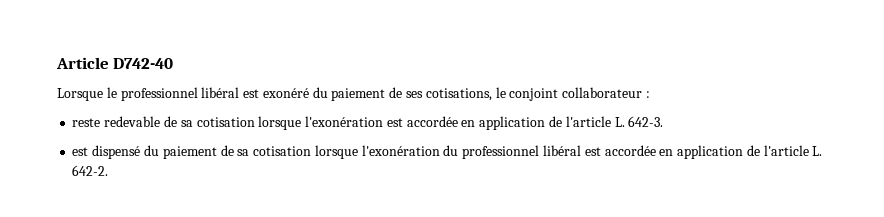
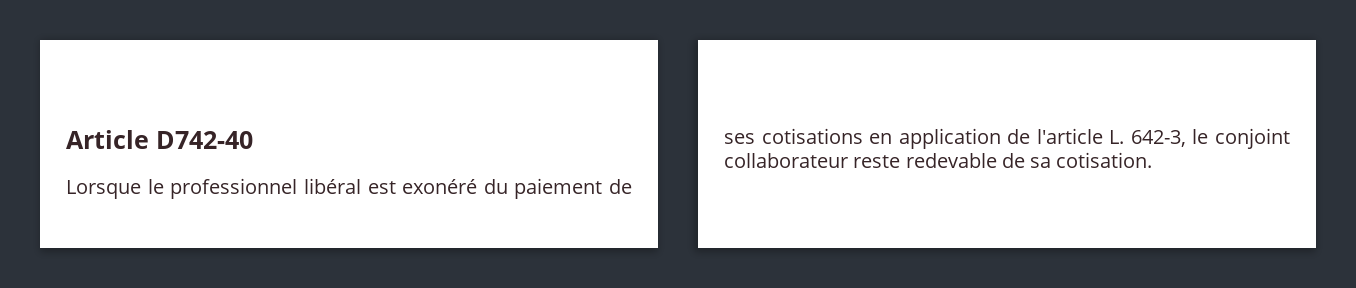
[425,87,650,101] [72,116,664,130] [72,145,823,159] [72,165,109,176] cotisations, le conjoint collaborateur : // reste redevable de sa cotisation lorsque l'exonération est accordée en application de l'article L. 642-3. // est dispensé du paiement de sa cotisation lorsque l'exonération du professionnel libéral est accordée en application de l'article L. 642-2. -> [761,128,1290,149] [724,152,1153,168] cotisations en application de l'article L. 642-3, le conjoint collaborateur reste redevable de sa cotisation.

